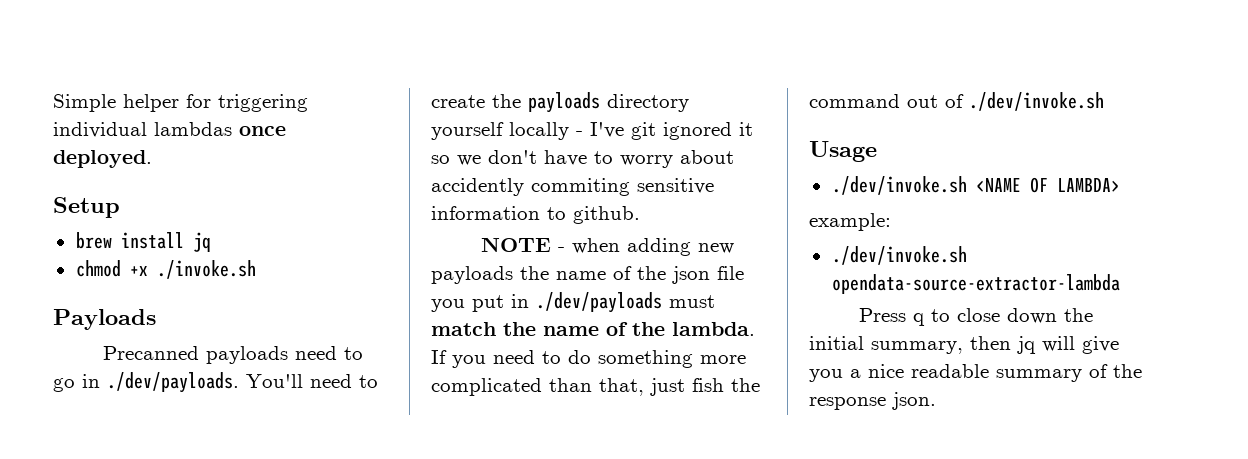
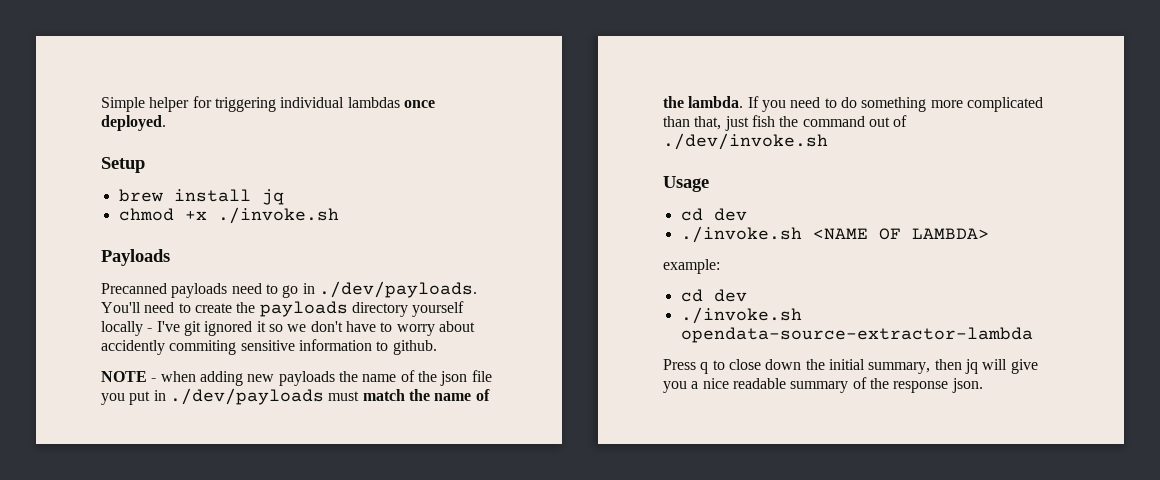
[831,176,967,195] ./dev/invoke.sh -> [680,208,747,221] [680,226,802,243] cd dev // ./invoke.sh
[831,246,967,265] ./dev/invoke.sh -> [680,289,747,302] [680,307,802,324] cd dev // ./invoke.sh

